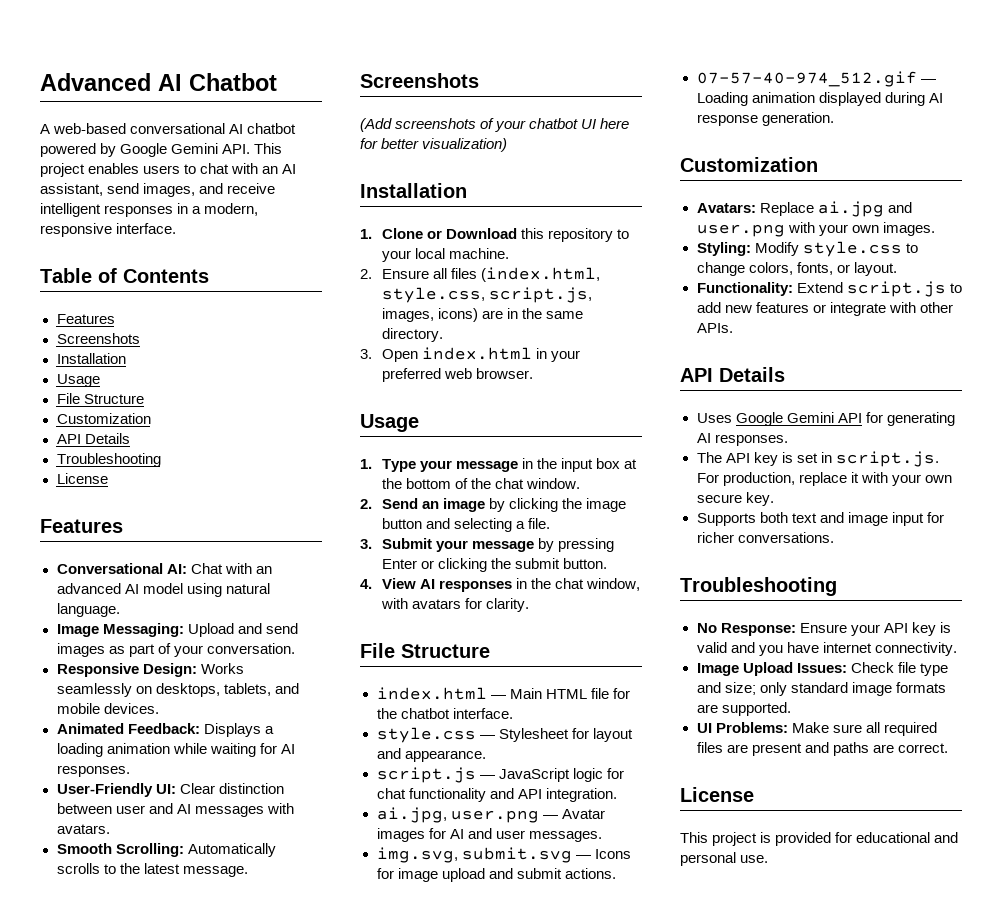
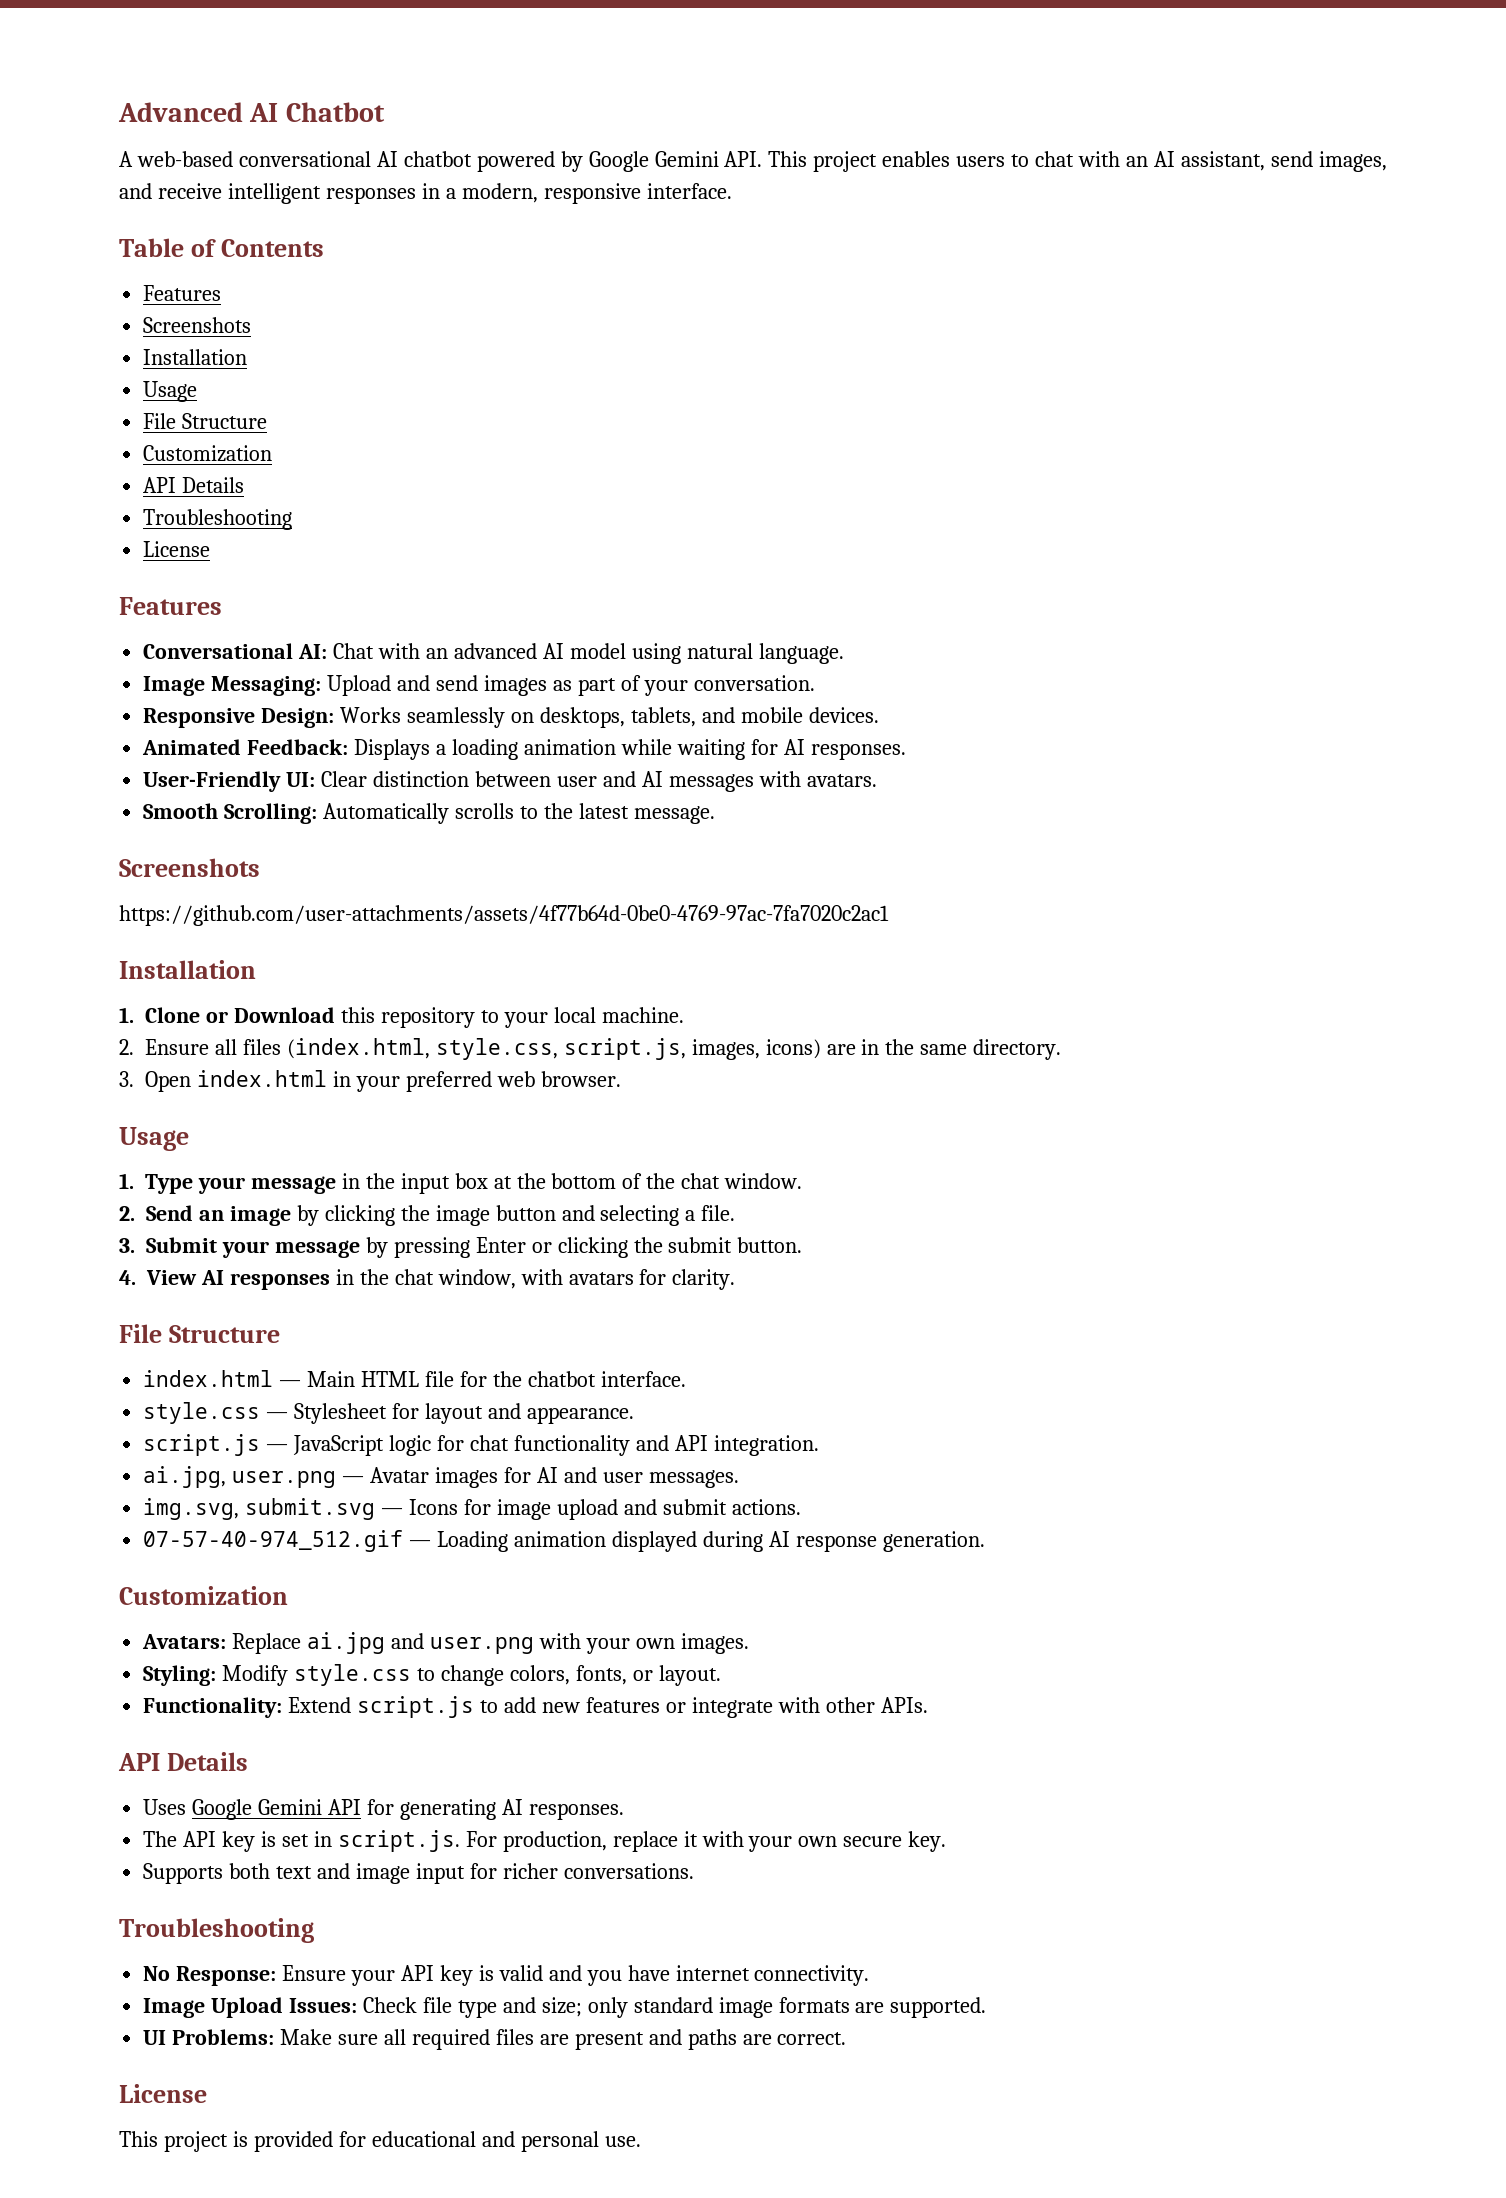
[360,118,630,132] [360,138,508,152] (Add screenshots of your chatbot UI here for better visualization) -> [119,905,889,926] https://github.com/user-attachments/assets/4f77b64d-0be0-4769-97ac-7fa7020c2ac1

